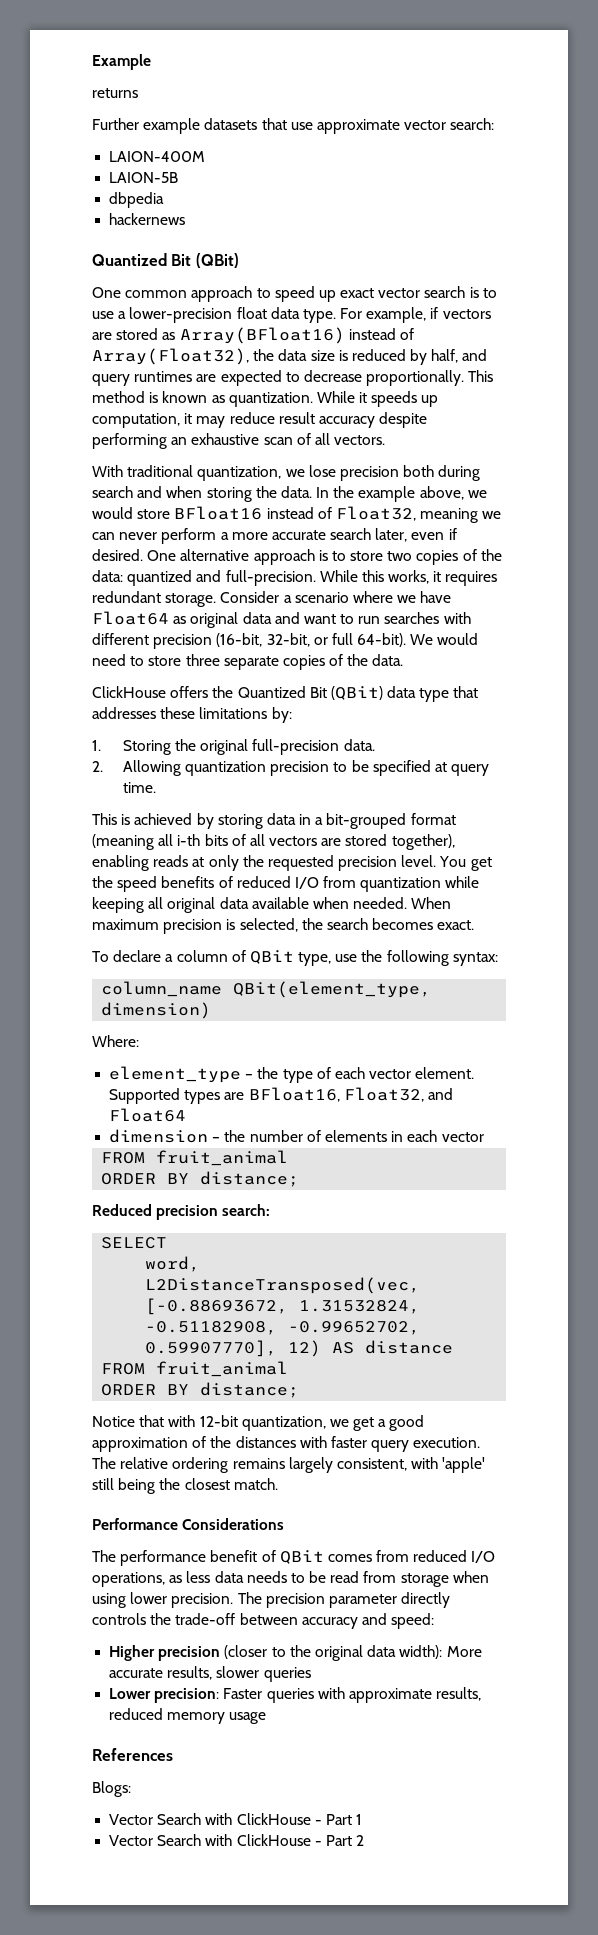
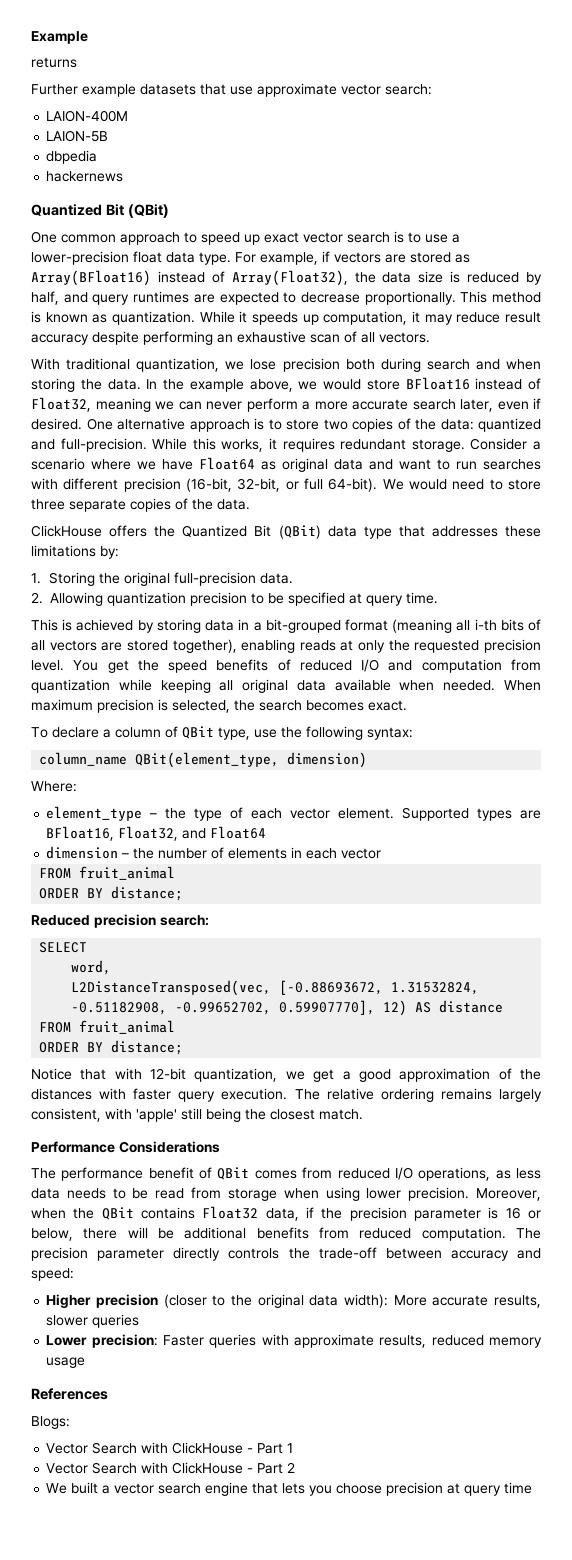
(319, 883) none -> [388,659,502,673] and computation
(234, 1600) none -> [475,1188,541,1201] [31,1206,541,1221] [31,1227,506,1241] Moreover, when the QBit contains Float32 data, if the precision parameter is 16 or below, there will be additional benefits from reduced computation.
(365, 1840) none -> [46,1482,533,1496] // We built a vector search engine that lets you choose precision at query time

